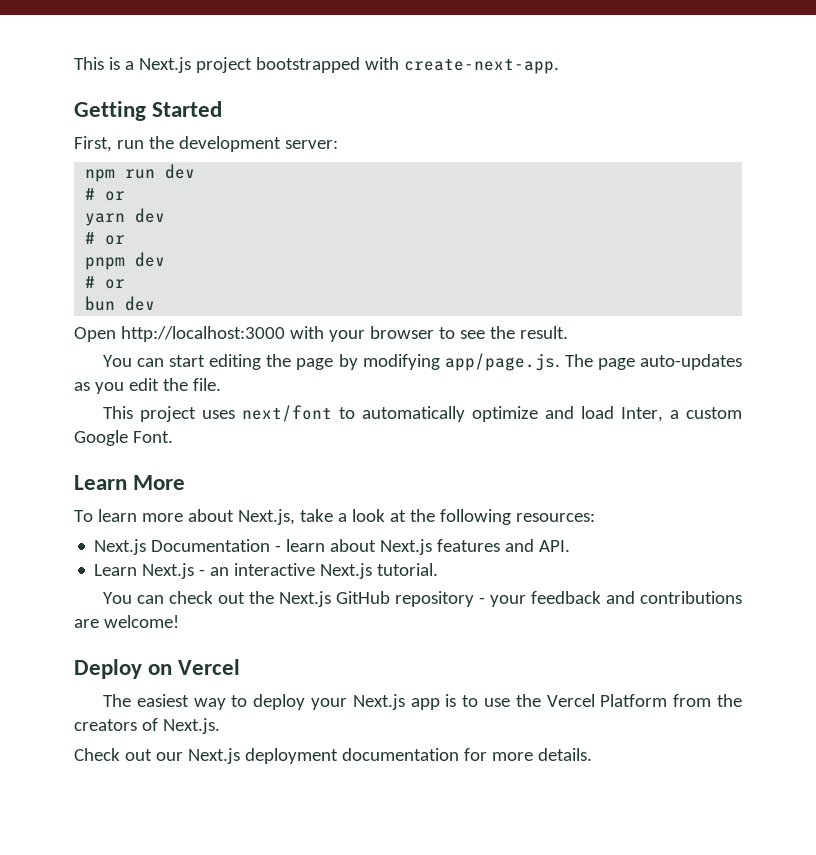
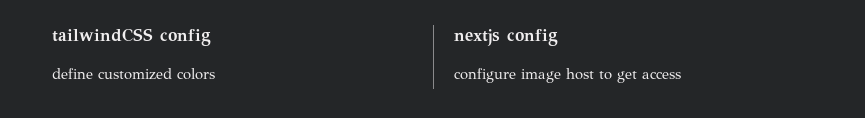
[74,57,559,74] [74,101,223,121] [74,136,338,152] [85,164,196,182] [85,188,126,201] [85,208,166,226] [85,232,126,245] [85,252,166,270] [85,276,126,289] [85,296,156,311] [74,326,568,342] [102,353,742,371] [74,378,221,394] [102,405,742,422] [74,430,173,446] [74,475,186,490] [74,509,595,525] [94,539,571,555] [94,563,439,579] [102,591,742,607] [74,615,179,628] [74,659,241,679] [102,694,742,710] [74,718,220,734] [74,748,592,764] This is a Next.js project bootstrapped with create-next-app. // Getting Started // First, run the development server: // npm run dev // # or // yarn dev // # or // pnpm dev // # or // bun dev // Open http://localhost:3000 with your browser to see the result. // You can start editing the page by modifying app/page.js. The page auto-updates as you edit the file. // This project uses next/font to automatically optimize and load Inter, a custom Google Font. // Learn More // To learn more about Next.js, take a look at the following resources: // Next.js Documentation - learn about Next.js features and API. // Learn Next.js - an interactive Next.js tutorial. // You can check out the Next.js GitHub repository - your feedback and contributions are welcome! // Deploy on Vercel // The easiest way to deploy your Next.js app is to use the Vercel Platform from the creators of Next.js. // Check out our Next.js deployment documentation for more details. -> [52,28,211,46] [52,68,215,80] [454,29,558,46] [454,68,681,83] tailwindCSS config // define customized colors // nextjs config // configure image host to get access

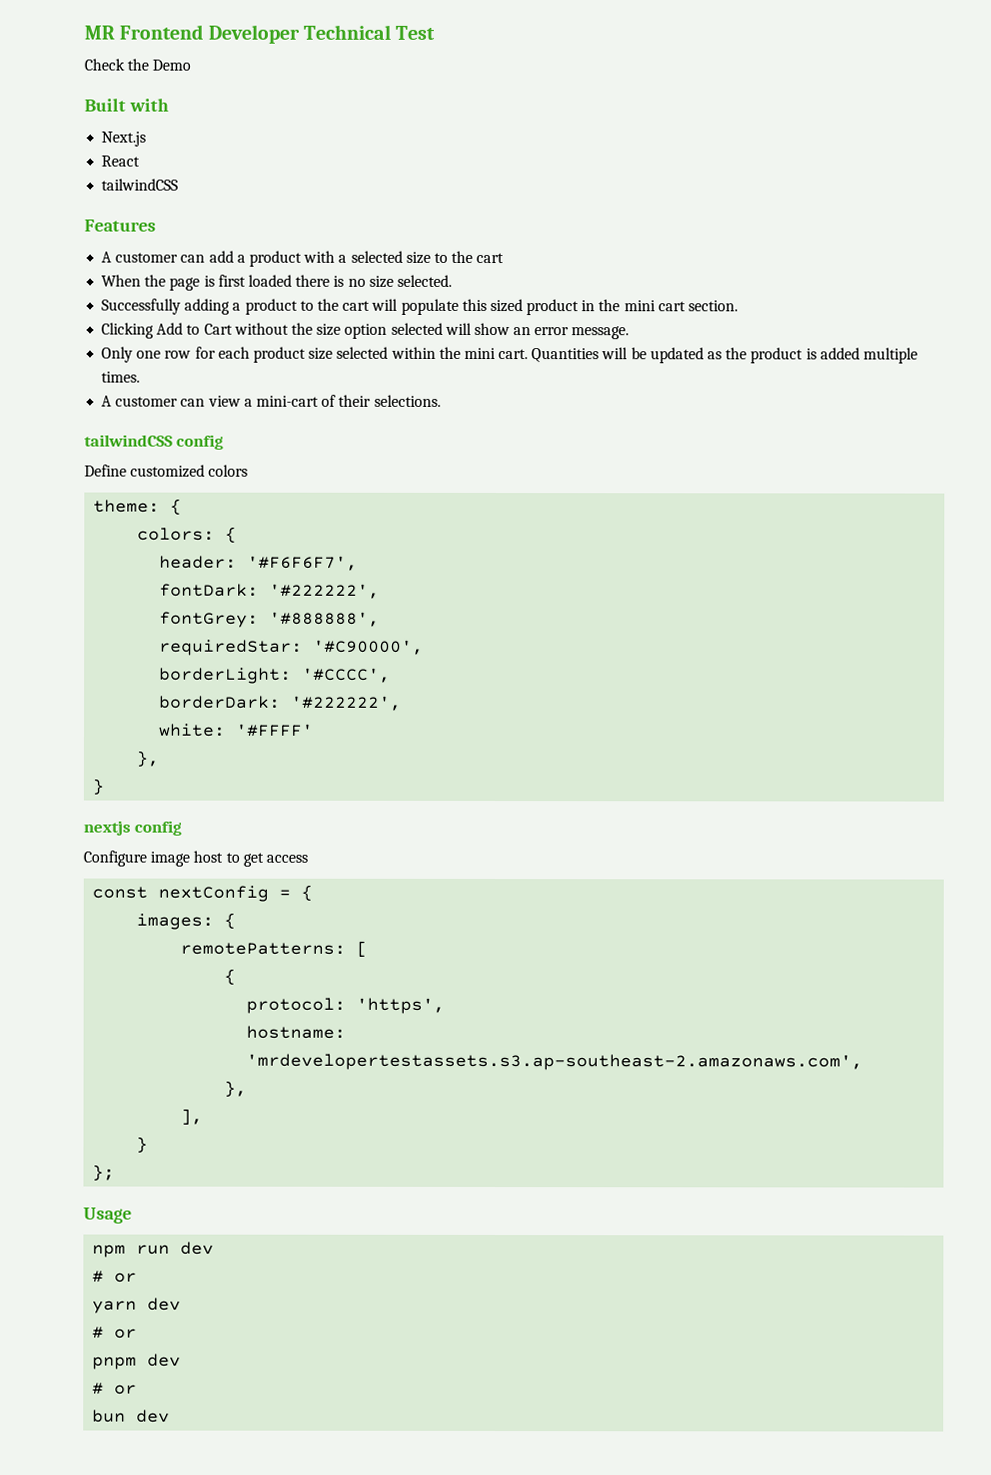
(52, 35) none -> [84,24,436,44] [84,58,192,71] [84,98,169,112] [101,131,147,147] [101,155,141,167] [101,178,179,191] [84,219,156,232] [101,250,505,267] [101,274,452,291] [101,298,739,316] [101,322,630,340] [101,346,918,364] [101,371,141,383] [101,394,441,407] MR Frontend Developer Technical Test // Check the Demo // Built with // Next.js // React // tailwindCSS // Features // A customer can add a product with a selected size to the cart // When the page is first loaded there is no size selected. // Successfully adding a product to the cart will populate this sized product in the mini cart section. // Clicking Add to Cart without the size option selected will show an error message. // Only one row for each product size selected within the mini cart. Quantities will be updated as the product is added multiple times. // A customer can view a mini-cart of their selections. //
[52,68,93,79] define -> [84,464,127,477] Define
(215, 74) none -> [93,498,183,515] [137,526,238,543] [159,555,359,571] [159,583,381,599] [159,611,381,628] [159,639,425,656] [159,667,392,684] [159,695,403,711] [159,723,315,737] [136,750,160,767] [92,778,105,795] // theme: { // colors: { // header: '#F6F6F7', // fontDark: '#222222', // fontGrey: '#888888', // requiredStar: '#C90000', // borderLight: '#CCCC', // borderDark: '#222222', // white: '#FFFF' // }, // }
[454,68,516,83] configure -> [83,850,147,867] Configure
(681, 75) none -> [92,884,314,902] [136,912,237,930] [180,940,369,957] [224,968,237,985] [246,997,446,1014] [246,1025,347,1039] [246,1053,864,1071] [224,1080,248,1097] [180,1108,204,1125] [136,1136,149,1153] [92,1164,116,1181] [83,1207,132,1224] [92,1241,215,1258] [92,1270,138,1283] [92,1297,182,1314] [92,1326,138,1339] [92,1353,182,1370] [92,1382,138,1395] [92,1409,171,1423] // const nextConfig = { // images: { // remotePatterns: [ // { // protocol: 'https', // hostname: 'mrdevelopertestassets.s3.ap-southeast-2.amazonaws.com', // }, // ], // } // }; // Usage // npm run dev // # or // yarn dev // # or // pnpm dev // # or // bun dev

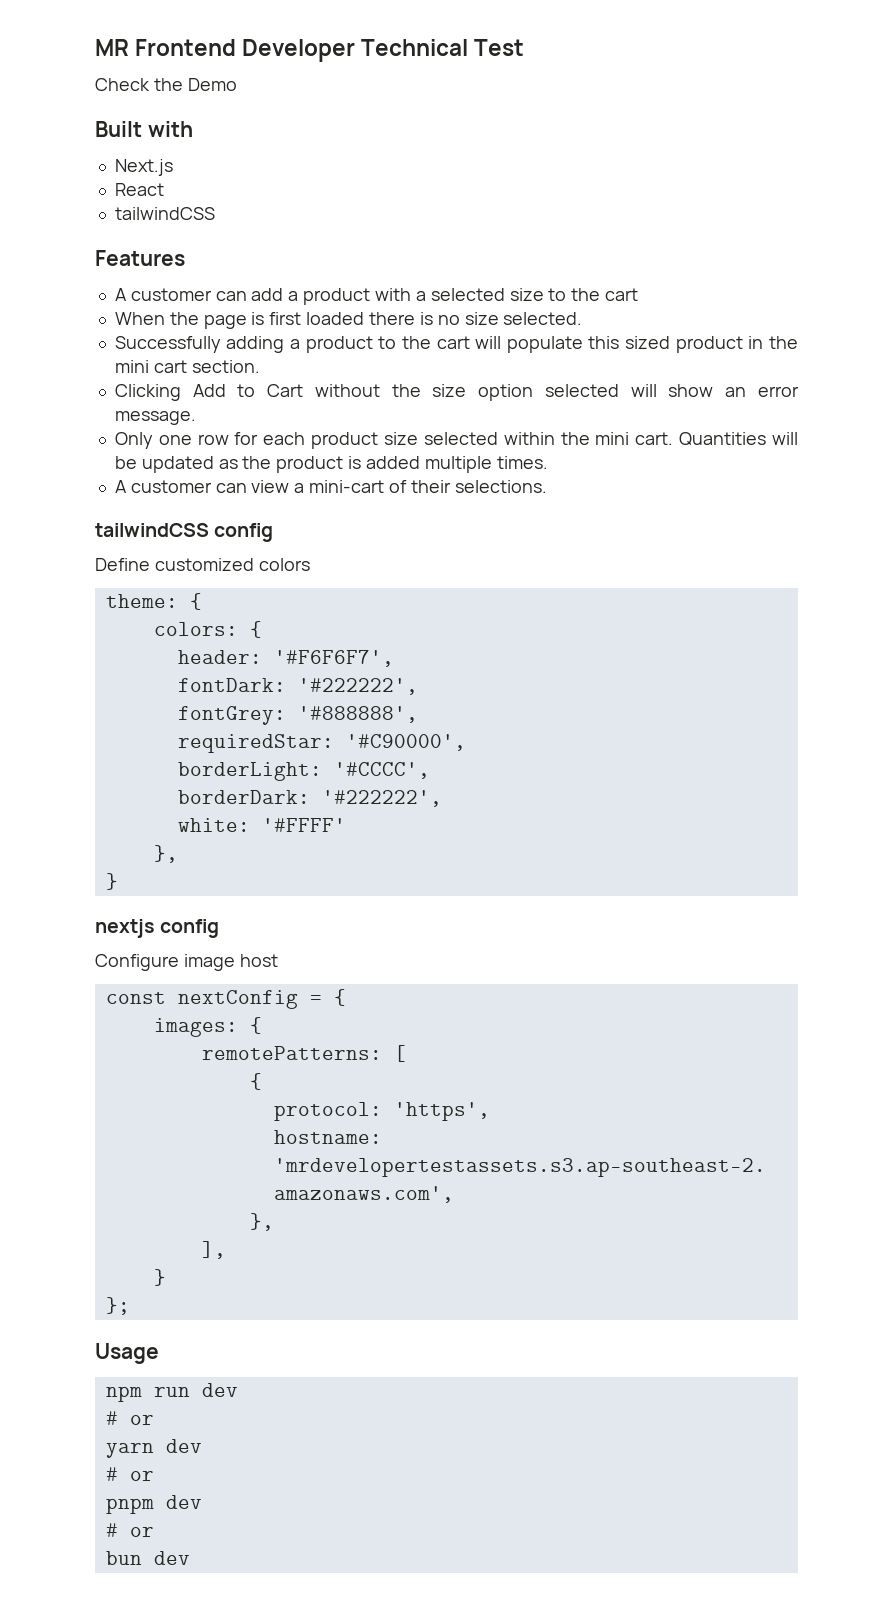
[225,852,308,867] to get access -> (278, 960) none

